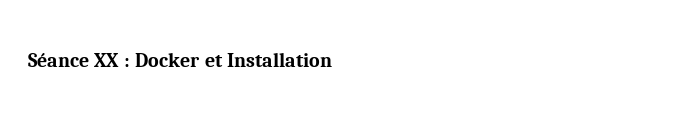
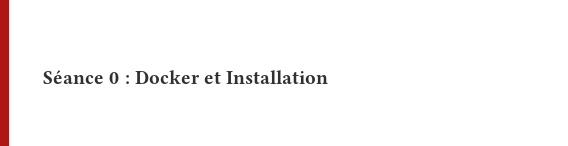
[94,53,120,67] XX -> [109,72,120,84] 0

